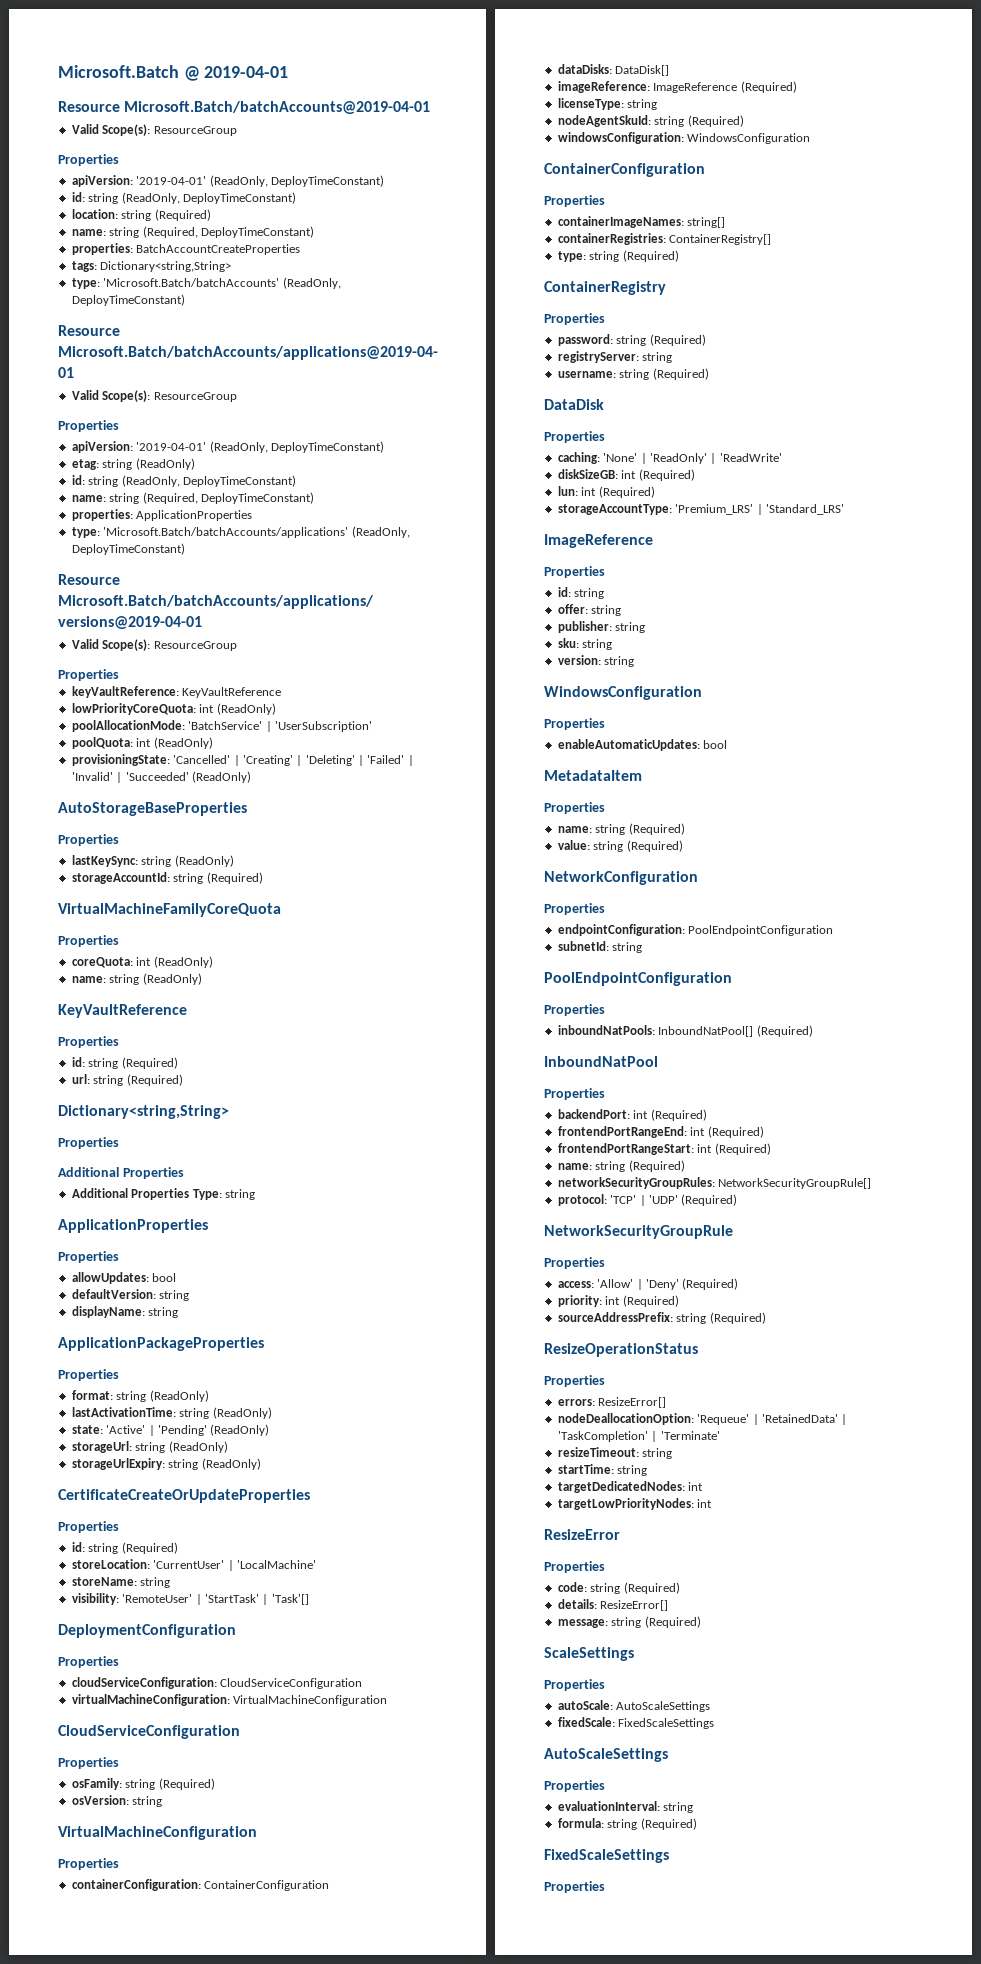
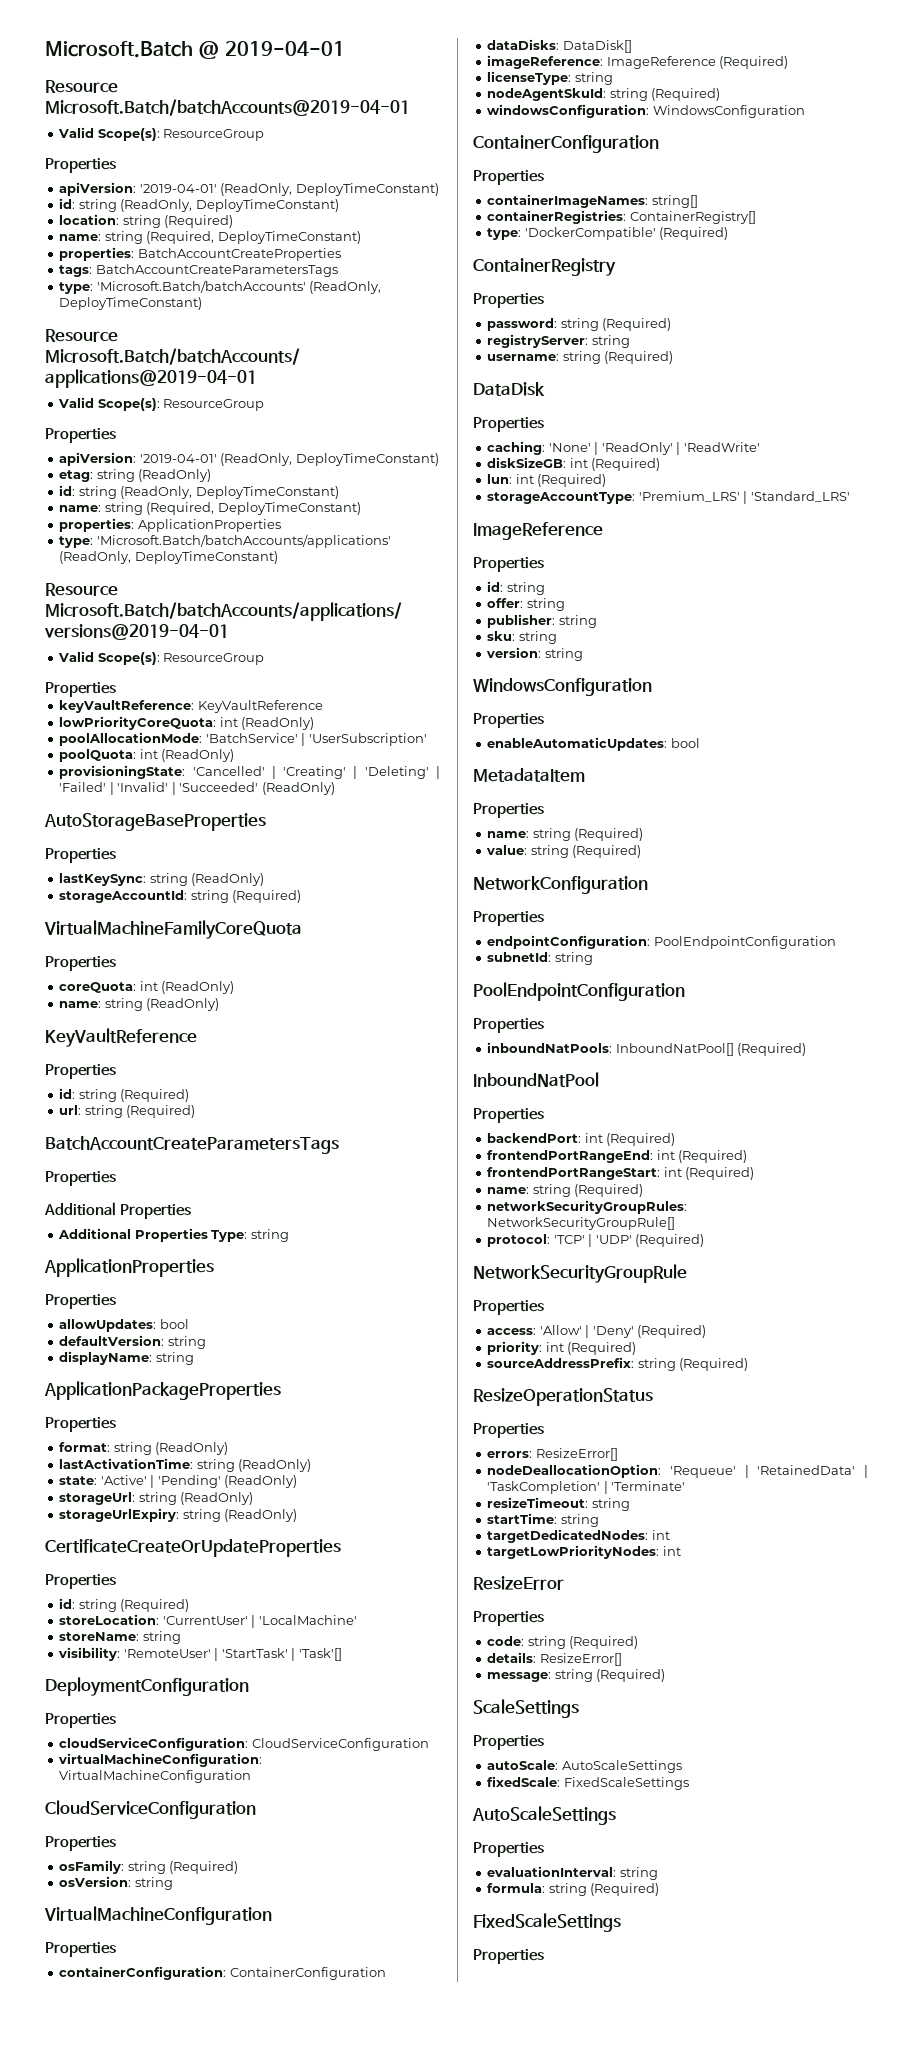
[100,261,232,272] Dictionary<string,String> -> [95,264,338,277] BatchAccountCreateParametersTags
[58,1105,229,1119] Dictionary<string,String> -> [45,1136,339,1154] BatchAccountCreateParametersTags
[589,251,620,262] string -> [524,227,656,240] 'DockerCompatible'

